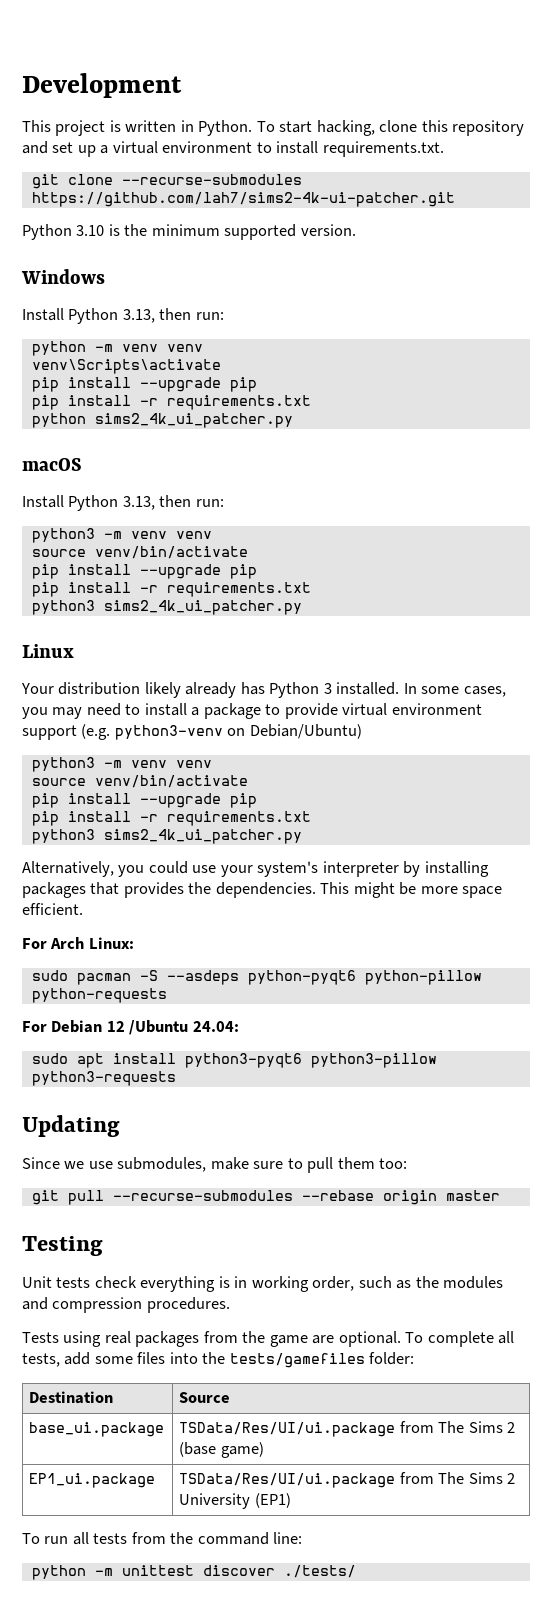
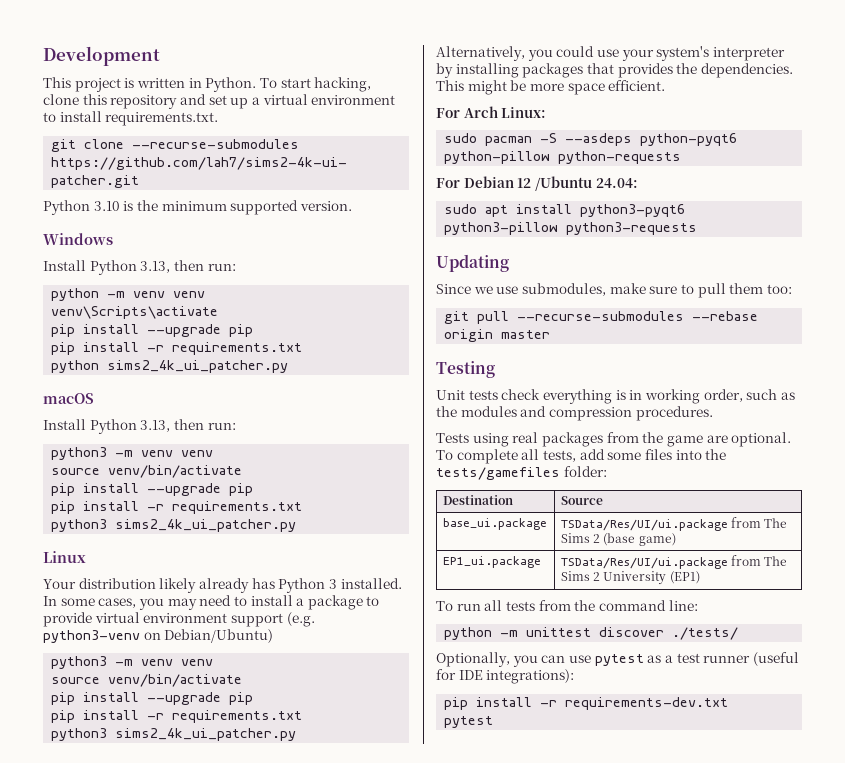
(356, 1571) none -> [436,652,799,667] [436,669,575,684] [444,697,729,710] [444,716,494,728] // Optionally, you can use pytest as a test runner (useful for IDE integrations): // pip install -r requirements-dev.txt // pytest

